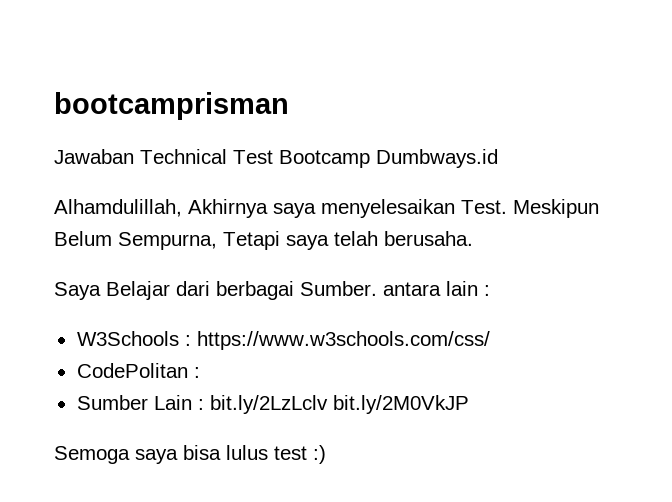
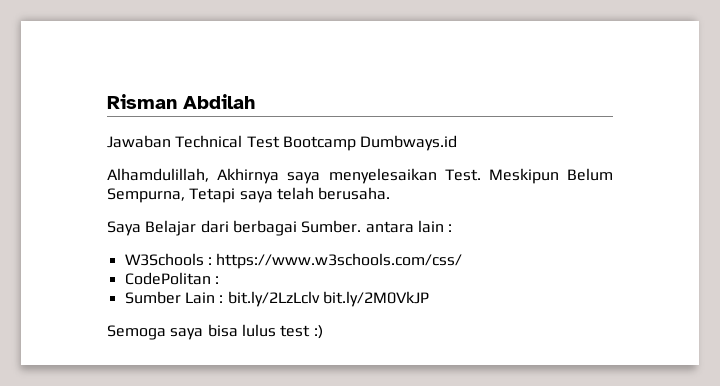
[54,92,289,120] bootcamprisman -> [107,94,255,109] Risman Abdilah

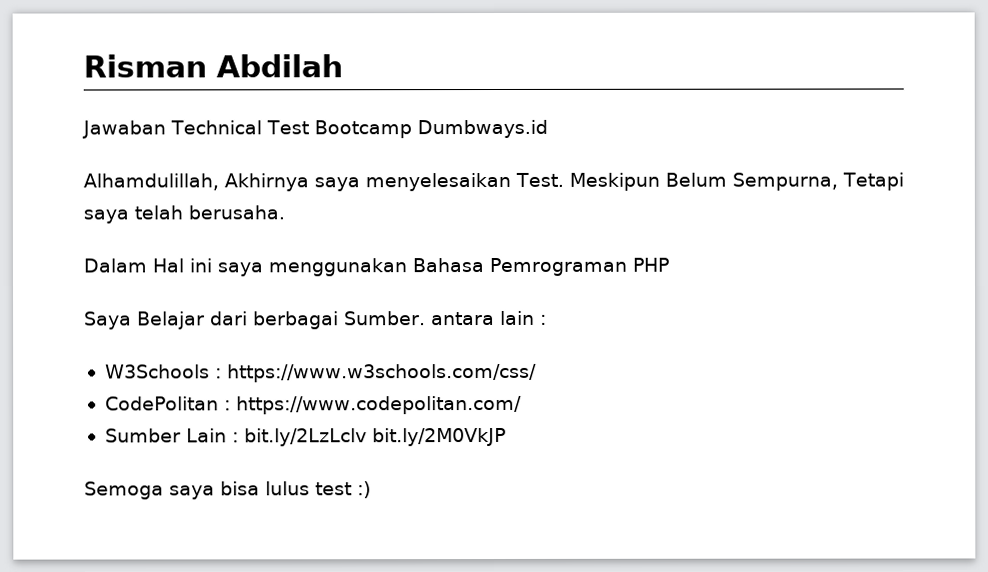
(391, 193) none -> [83,257,669,277] // Dalam Hal ini saya menggunakan Bahasa Pemrograman PHP
(219, 280) none -> [235,395,522,415] https://www.codepolitan.com/

